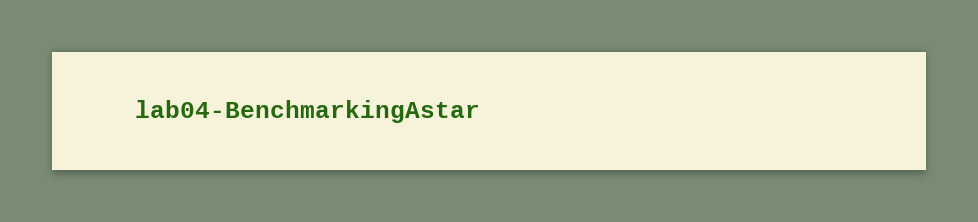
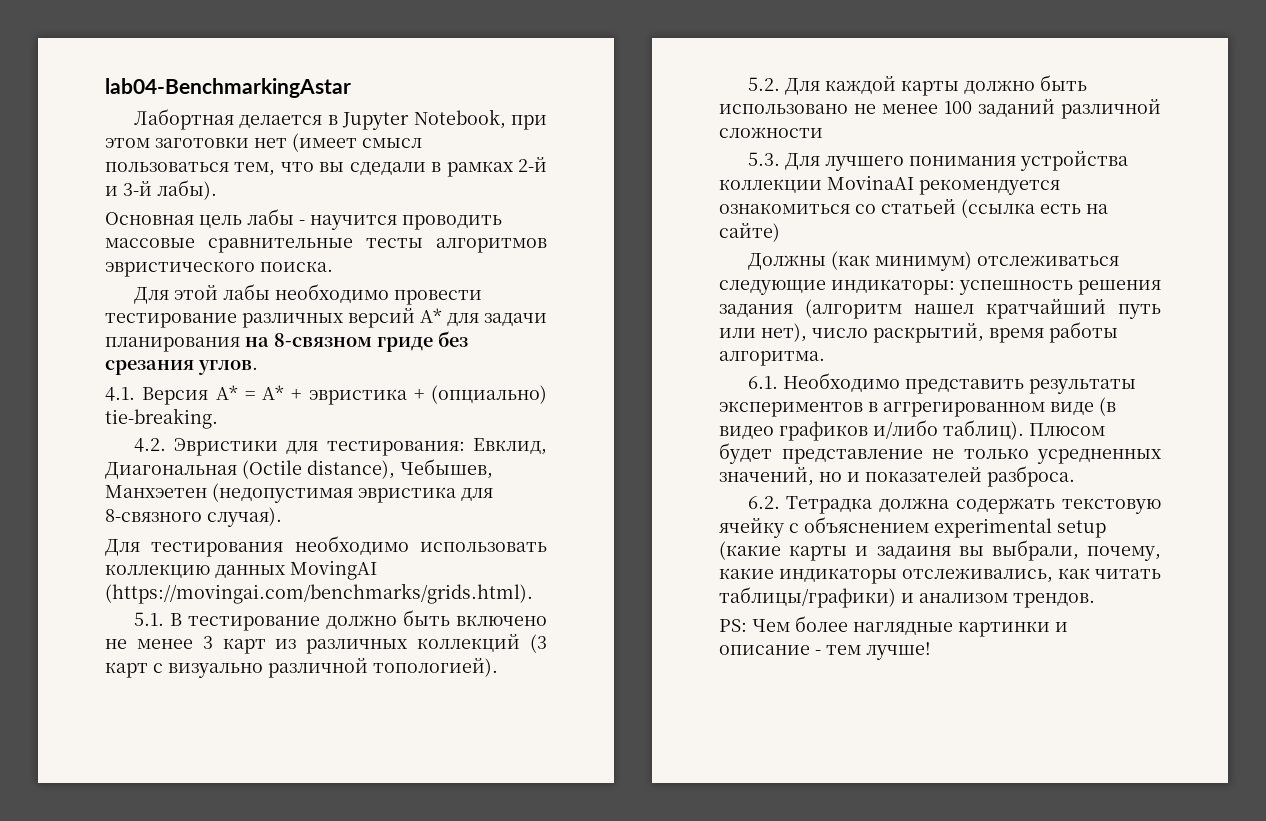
(480, 111) none -> [133,109,547,130] [105,133,422,152] [105,157,547,177] [105,180,217,200] [105,209,502,230] [105,238,547,253] [105,261,333,277] [133,284,482,305] [105,308,547,328] [105,331,468,352] [105,360,258,375] [105,385,547,405] [105,408,218,429] [133,438,547,456] [105,459,493,479] [105,483,493,503] [105,507,282,527] [105,536,547,557] [105,560,377,580] [105,583,533,604] [133,610,547,631] [105,634,547,654] [105,658,498,678] [747,75,1087,96] [719,99,1161,119] [719,127,823,138] [747,151,1128,171] [719,175,1060,195] [719,199,1108,218] [719,223,780,242] [747,251,1119,271] [719,279,1161,295] [719,299,1161,319] [719,322,1118,343] [719,351,825,366] [747,373,1136,394] [719,397,1116,417] [719,420,1105,441] [719,443,1161,464] [719,466,1075,487] [747,496,1161,514] [719,517,1106,538] [719,540,1161,561] [719,568,1161,584] [719,587,1095,608] [719,616,1068,637] [719,642,931,660] // Лабортная делается в Jupyter Notebook, при этом заготовки нет (имеет смысл пользоваться тем, что вы сдедали в рамках 2-й и 3-й лабы). // Основная цель лабы - научится проводить массовые сравнительные тесты алгоритмов эвристического поиска. // Для этой лабы необходимо провести тестирование различных версий A* для задачи планирования на 8-связном гриде без срезания углов. // 4.1. Версия A* = A* + эвристика + (опциально) tie-breaking. // 4.2. Эвристики для тестирования: Евклид, Диагональная (Octile distance), Чебышев, Манхэетен (недопустимая эвристика для 8-связного случая). // Для тестирования необходимо использовать коллекцию данных MovingAI (https://movingai.com/benchmarks/grids.html). // 5.1. В тестирование должно быть включено не менее 3 карт из различных коллекций (3 карт с визуально различной топологией). // 5.2. Для каждой карты должно быть использовано не менее 100 заданий различной сложности // 5.3. Для лучшего понимания устройства коллекции MovinaAI рекомендуется ознакомиться со статьей (ссылка есть на сайте) // Должны (как минимум) отслеживаться следующие индикаторы: успешность решения задания (алгоритм нашел кратчайший путь или нет), число раскрытий, время работы алгоритма. // 6.1. Необходимо представить результаты экспериментов в аггрегированном виде (в видео графиков и/либо таблиц). Плюсом будет представление не только усредненных значений, но и показателей разброса. // 6.2. Тетрадка должна содержать текстовую ячейку с объяснением experimental setup (какие карты и задаиня вы выбрали, почему, какие индикаторы отслеживались, как читать таблицы/графики) и анализом трендов. // PS: Чем более наглядные картинки и описание - тем лучше!

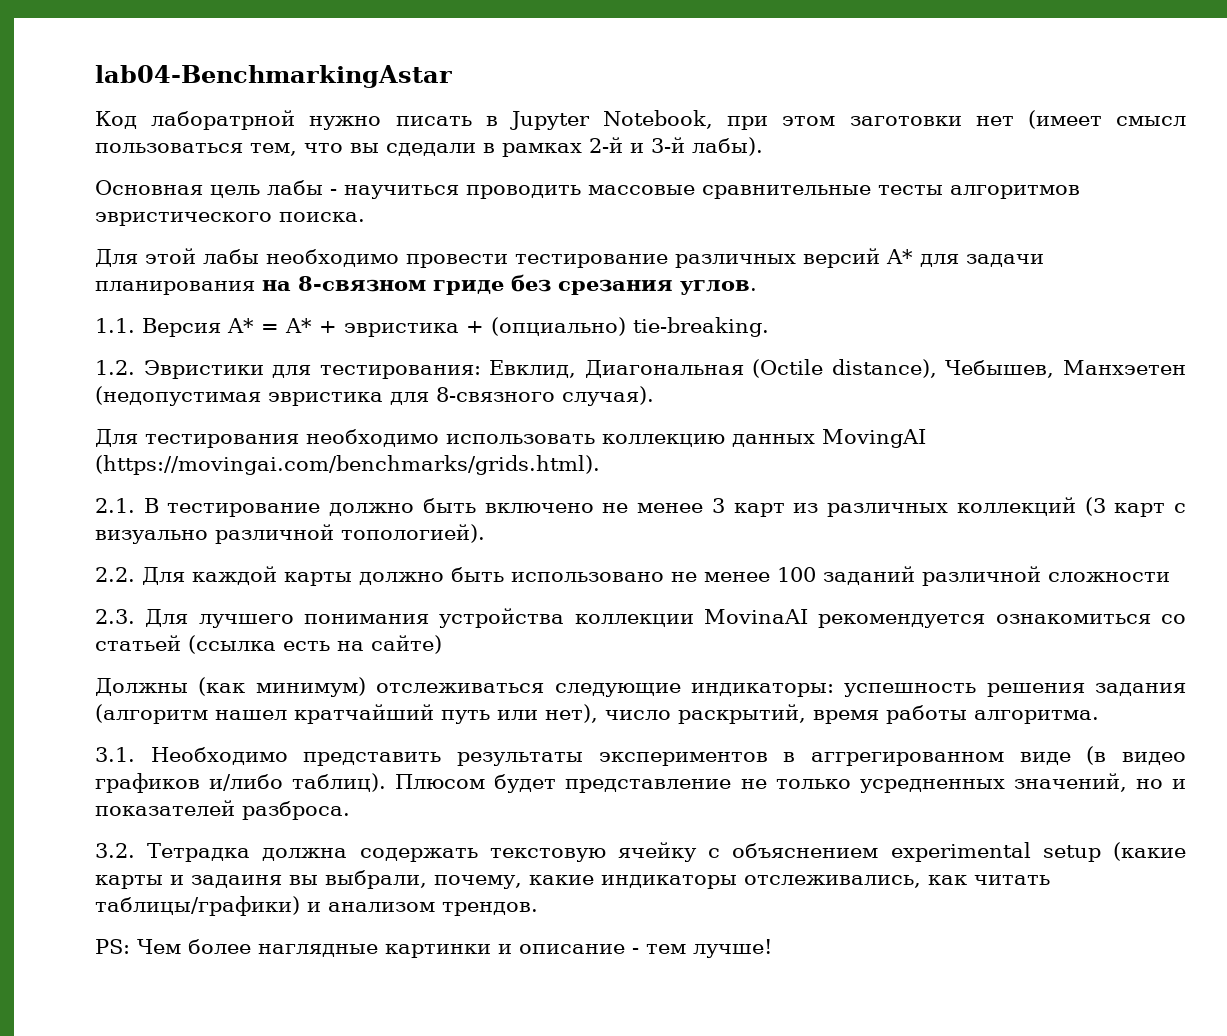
[133,109,323,130] Лабортная делается -> [95,110,472,130] Код лаборатрной нужно писать
[310,215,397,230] научится -> [344,185,459,199] научиться
[105,387,135,401] 4.1. -> [95,318,135,333] 1.1.
[133,438,166,452] 4.2. -> [95,360,135,375] 1.2.
[133,612,164,626] 5.1. -> [95,498,135,513] 2.1.
[747,77,780,91] 5.2. -> [95,567,135,582] 2.2.
[747,152,780,166] 5.3. -> [95,609,135,624] 2.3.
[747,376,778,389] 6.1. -> [95,747,135,762] 3.1.
[747,496,780,509] 6.2. -> [95,843,135,858] 3.2.

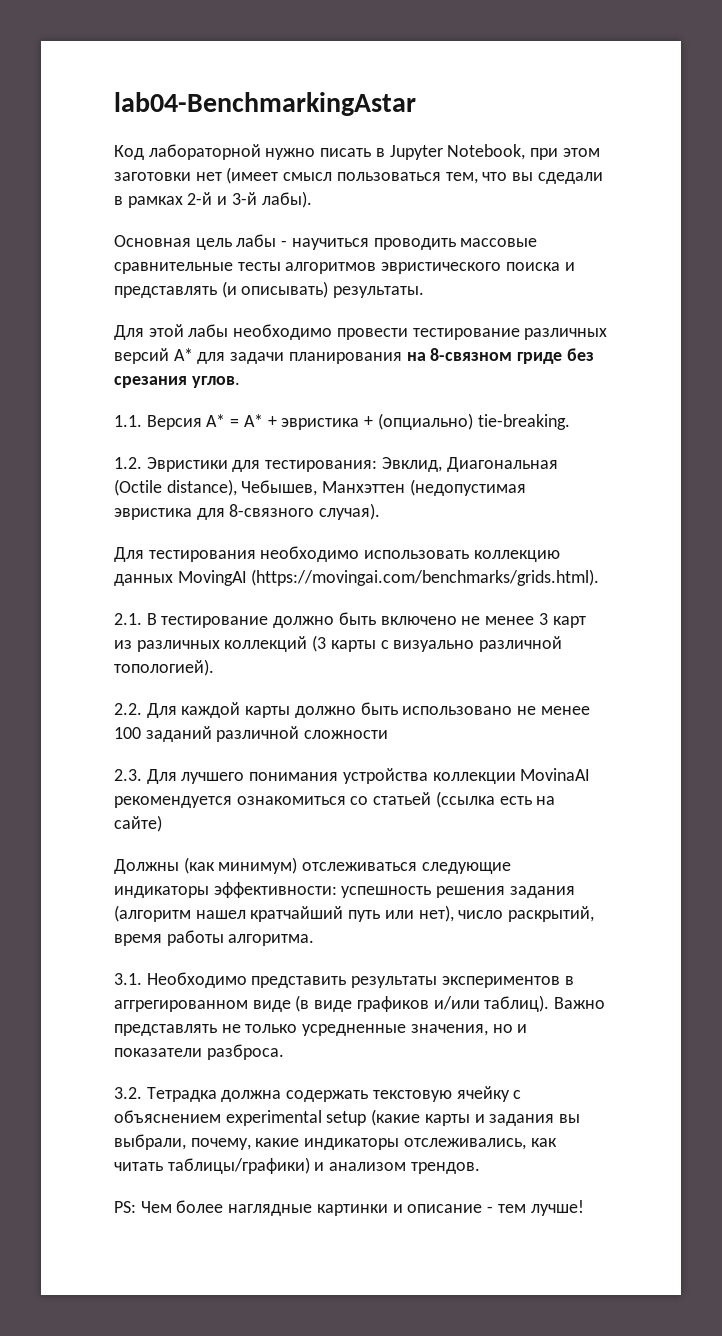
[151,110,296,130] лаборатрной -> [148,144,261,160] лабораторной
[279,212,365,222] поиска. -> [505,262,575,271] [114,281,425,298] поиска и представлять (и описывать) результаты.
[489,360,577,378] Евклид, -> [381,457,442,472] Эвклид,
[1063,360,1186,375] Манхэетен -> [322,481,406,493] Манхэттен
[1114,503,1166,517] карт -> [330,640,376,652] карты
[690,683,834,697] индикаторы: -> [114,882,337,898] индикаторы эффективности:
[1122,752,1186,765] [95,773,1127,793] видео графиков и/либо таблиц). Плюсом будет представление не только усредненных значений, -> [314,995,606,1012] [114,1024,488,1036] виде графиков и/или таблиц). Важно представлять не только усредненные значения,
[95,800,235,816] показателей -> [114,1048,202,1057] показатели
[191,875,282,888] задаиня -> [489,1114,555,1126] задания

